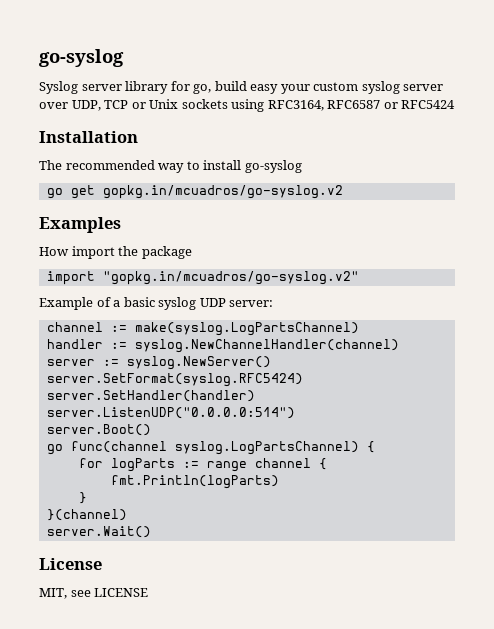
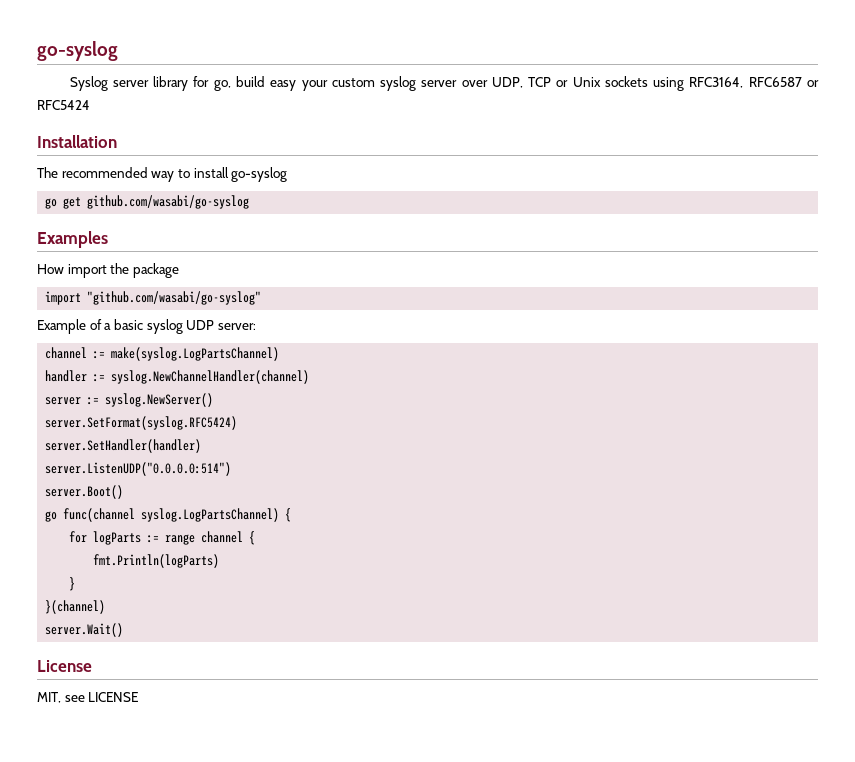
[102,185,343,199] gopkg.in/mcuadros/go-syslog.v2 -> [87,195,250,209] github.com/wasabi/go-syslog
[102,271,359,285] "gopkg.in/mcuadros/go-syslog.v2" -> [87,291,262,305] "github.com/wasabi/go-syslog"

